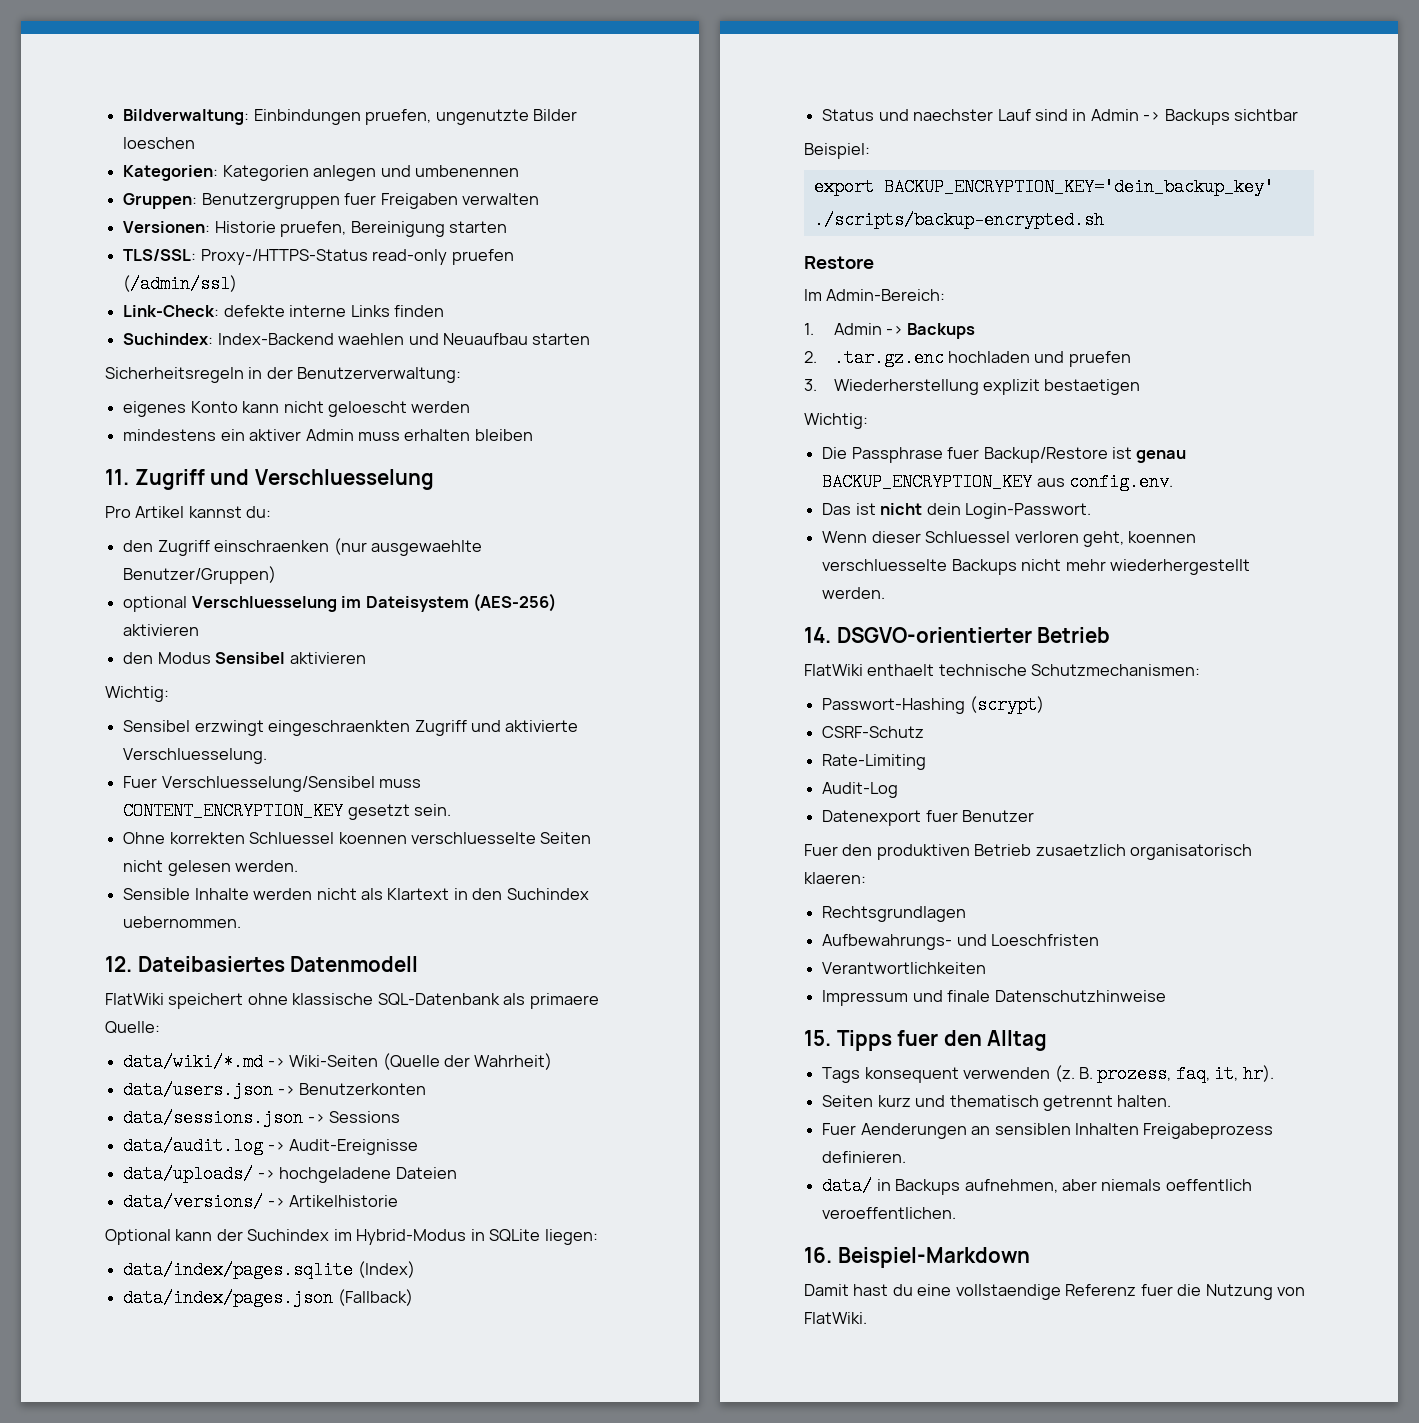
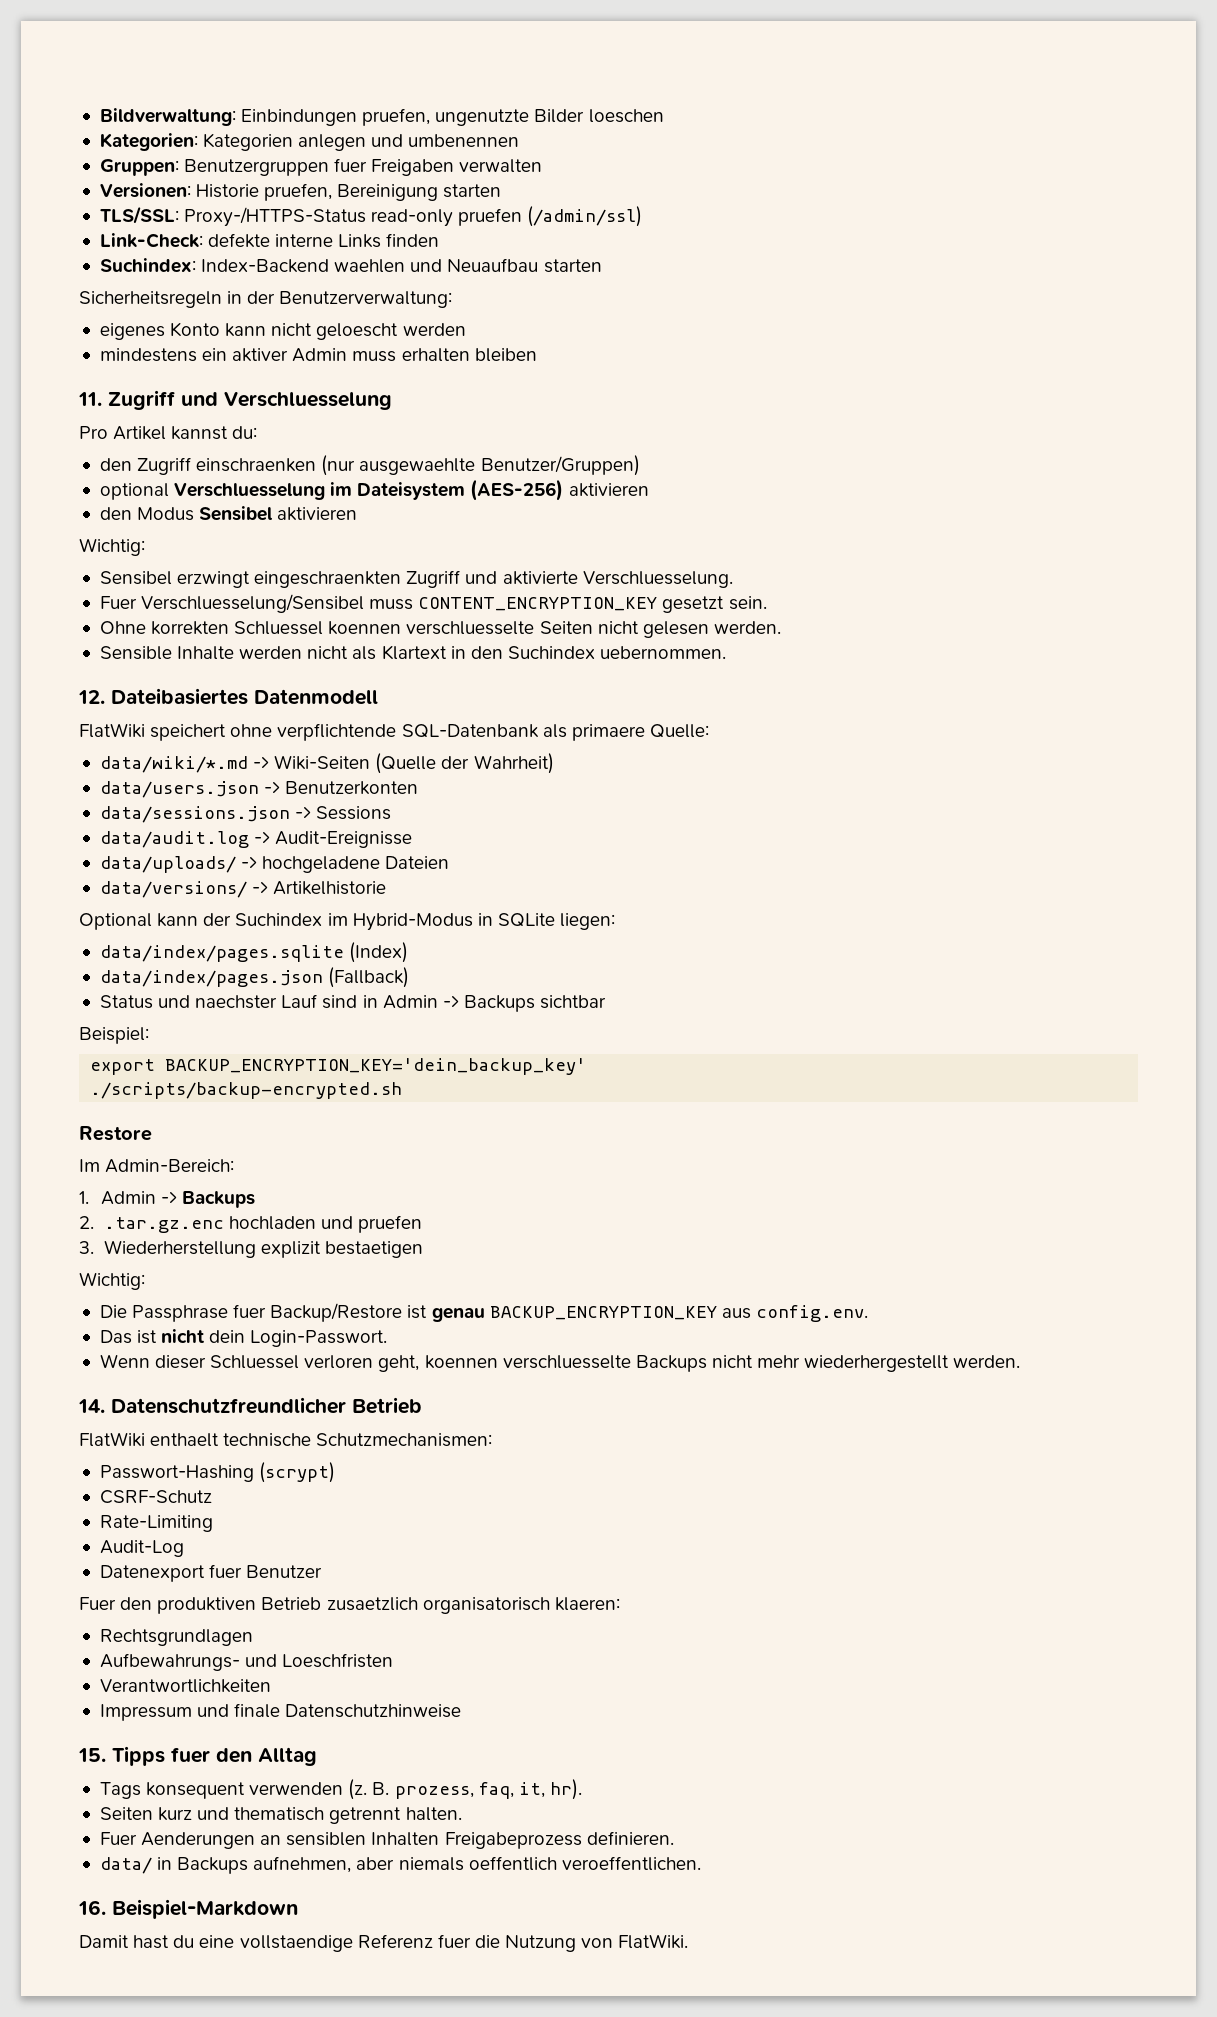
[292,993,374,1005] klassische -> [277,723,397,741] verpflichtende
[836,627,1032,643] DSGVO-orientierter -> [111,1397,346,1414] Datenschutzfreundlicher

